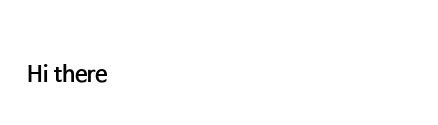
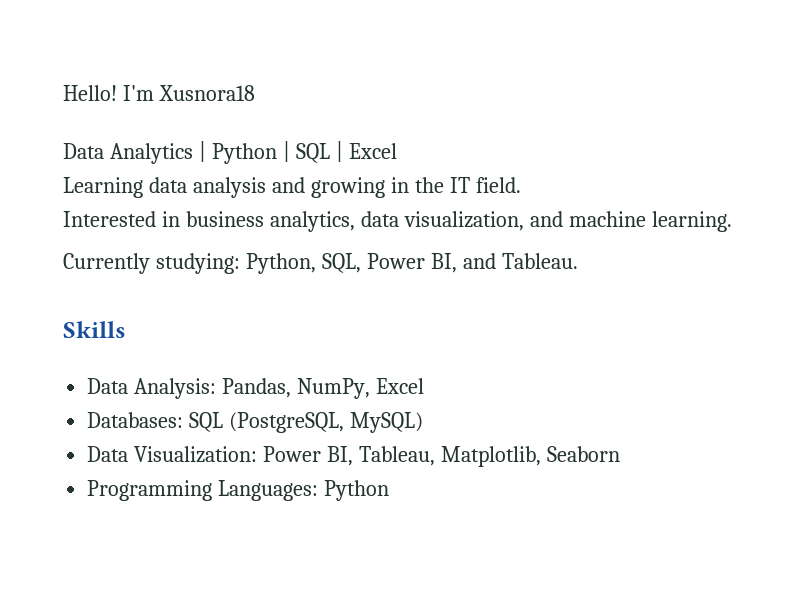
[27,64,108,83] Hi there -> [63,85,255,101] [63,141,397,164] [63,177,521,198] [63,211,732,232] [63,253,578,274] [63,321,126,338] [87,378,424,399] [87,412,424,433] [87,446,620,467] [87,480,390,501] Hello! I'm Xusnora18 // Data Analytics | Python | SQL | Excel // Learning data analysis and growing in the IT field. // Interested in business analytics, data visualization, and machine learning. // Currently studying: Python, SQL, Power BI, and Tableau. // Skills // Data Analysis: Pandas, NumPy, Excel // Databases: SQL (PostgreSQL, MySQL) // Data Visualization: Power BI, Tableau, Matplotlib, Seaborn // Programming Languages: Python

